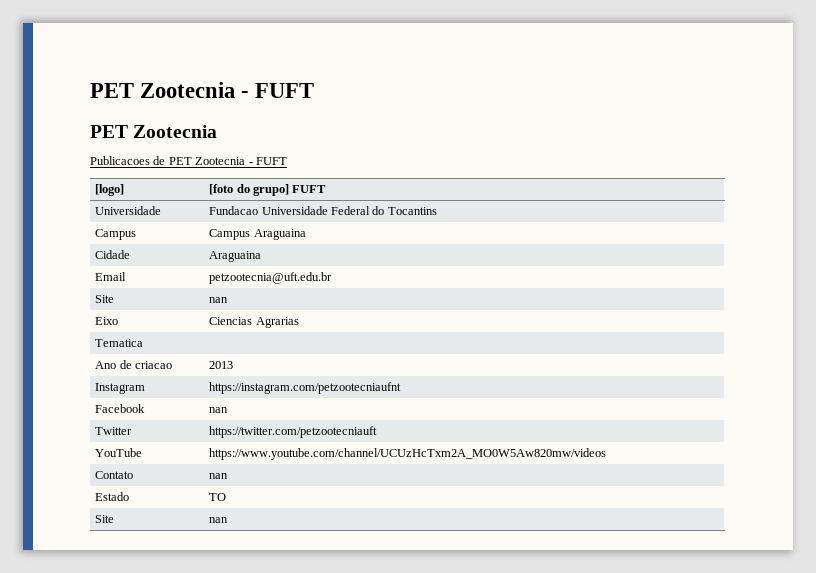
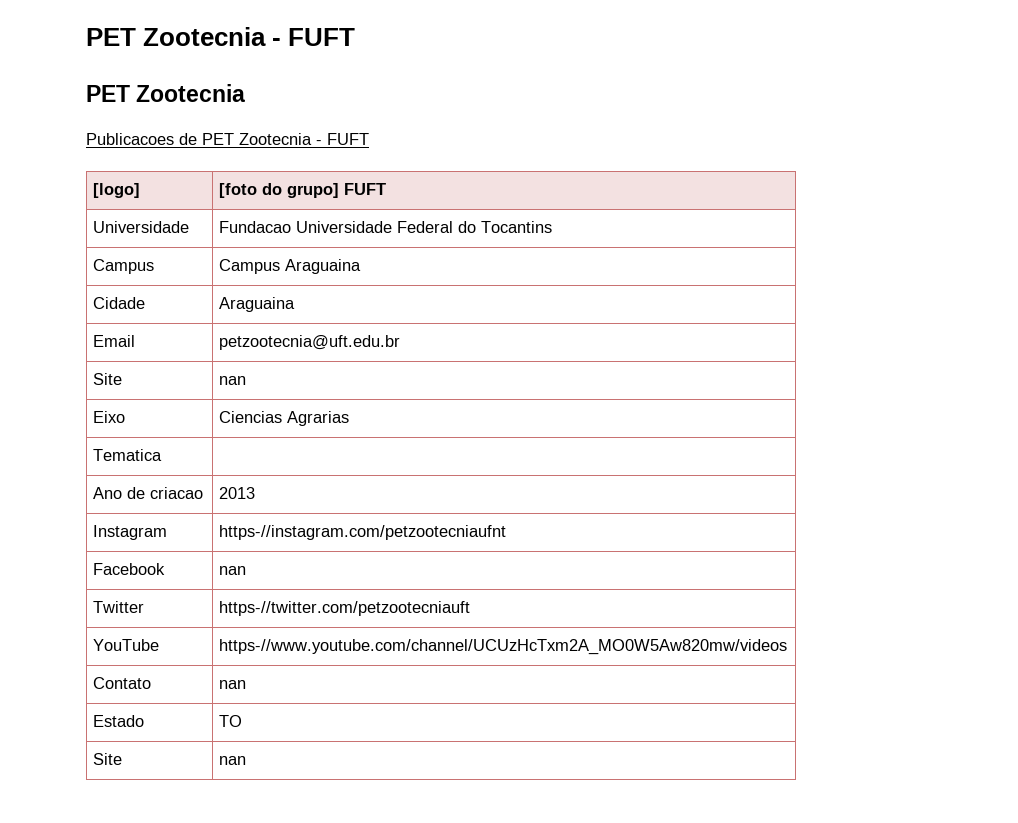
[209,382,402,394] https://instagram.com/petzootecniaufnt -> [218,525,506,540] https-//instagram.com/petzootecniaufnt
[209,426,378,438] https://twitter.com/petzootecniauft -> [218,601,470,616] https-//twitter.com/petzootecniauft
[209,448,607,460] https://www.youtube.com/channel/UCUzHcTxm2A_MO0W5Aw820mw/videos -> [218,639,787,655] https-//www.youtube.com/channel/UCUzHcTxm2A_MO0W5Aw820mw/videos

